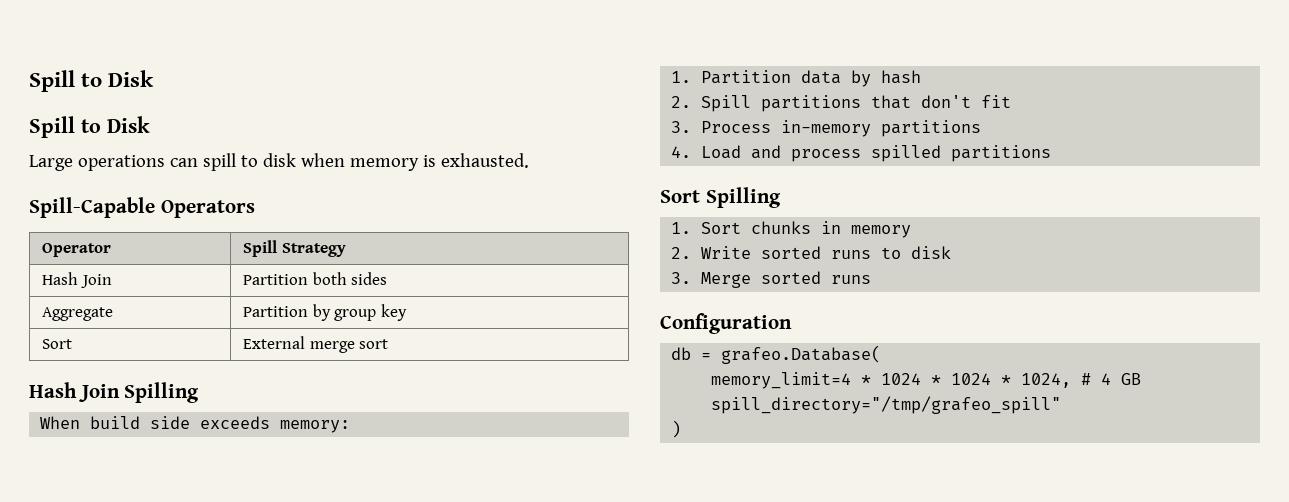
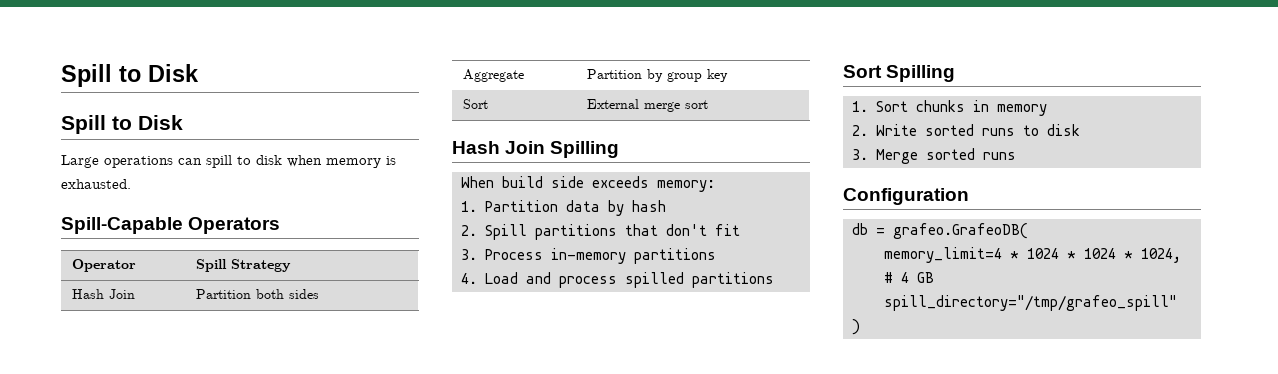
[721,345,882,364] grafeo.Database( -> [893,223,1028,239] grafeo.GrafeoDB(

